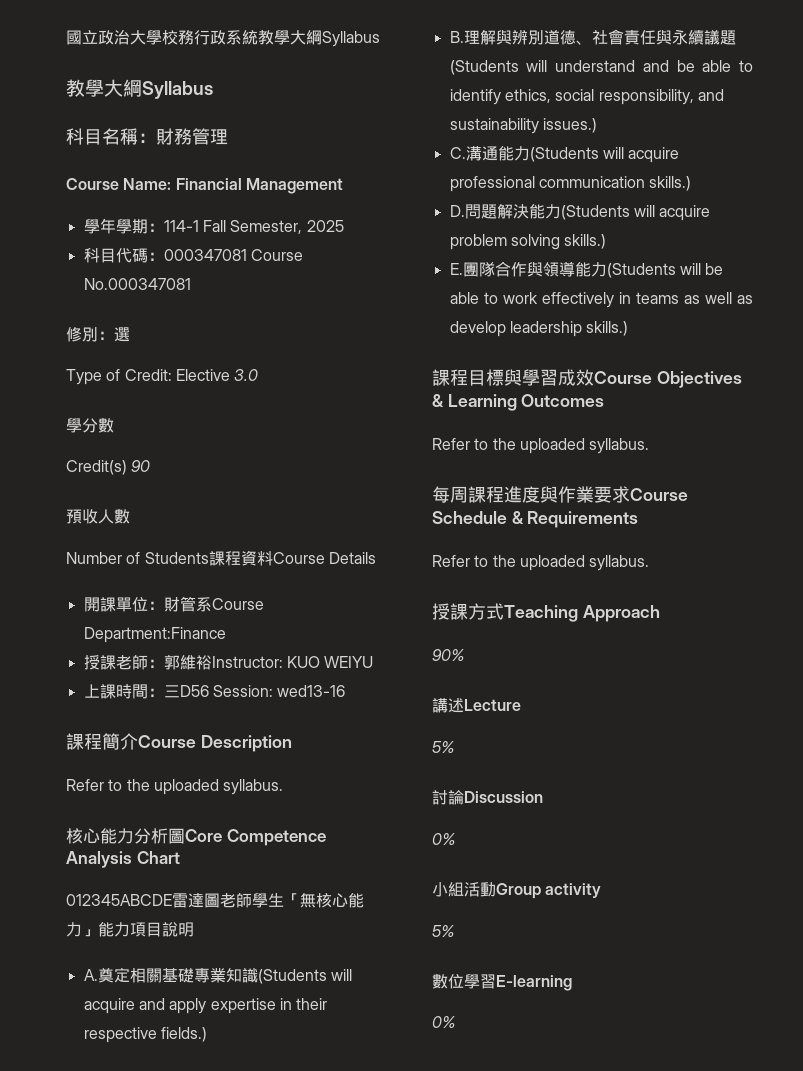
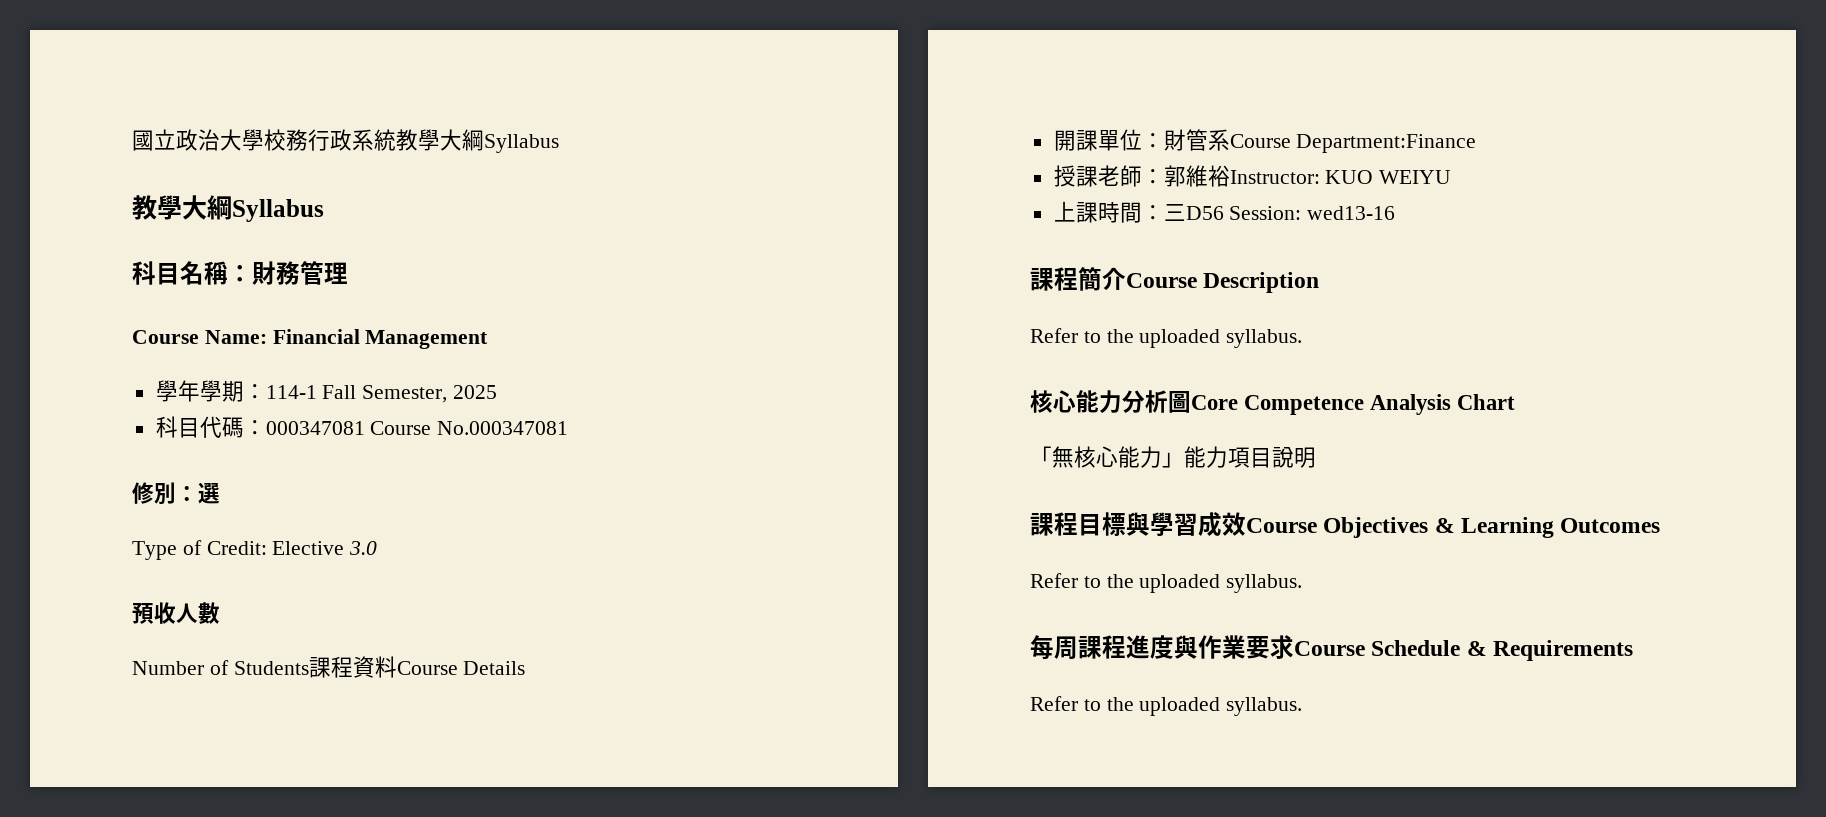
[66,417,114,433] [66,460,151,475] // 學分數 // Credit(s) 90 -> (378, 548) none
[66,892,284,908] 012345ABCDE雷達圖老師學生 -> (1516, 402) none
[83,967,352,984] [83,998,328,1014] [83,1027,207,1043] [449,29,736,45] [449,60,753,75] [449,89,724,105] [449,118,597,134] [449,146,680,163] [449,176,692,192] [449,204,711,221] [449,234,607,250] [449,261,724,278] [449,292,753,308] [449,321,629,337] // A.奠定相關基礎專業知識(Students will acquire and apply expertise in their respective fields.) // B.理解與辨別道德、社會責任與永續議題(Students will understand and be able to identify ethics, social responsibility, and sustainability issues.) // C.溝通能力(Students will acquire professional communication skills.) // D.問題解決能力(Students will acquire problem solving skills.) // E.團隊合作與領導能力(Students will be able to work effectively in teams as well as develop leadership skills.) -> (1316, 457) none
[432,603,660,622] [432,649,465,661] [432,698,521,713] [432,741,455,753] [432,790,543,805] [432,833,456,845] [432,882,602,899] [432,925,455,937] [432,973,572,991] [432,1016,456,1028] // 授課方式Teaching Approach // 90% // 講述Lecture // 5% // 討論Discussion // 0% // 小組活動Group activity // 5% // 數位學習E-learning // 0% -> (1303, 706) none

